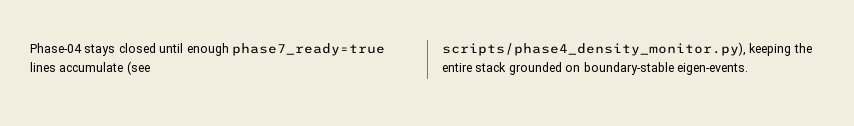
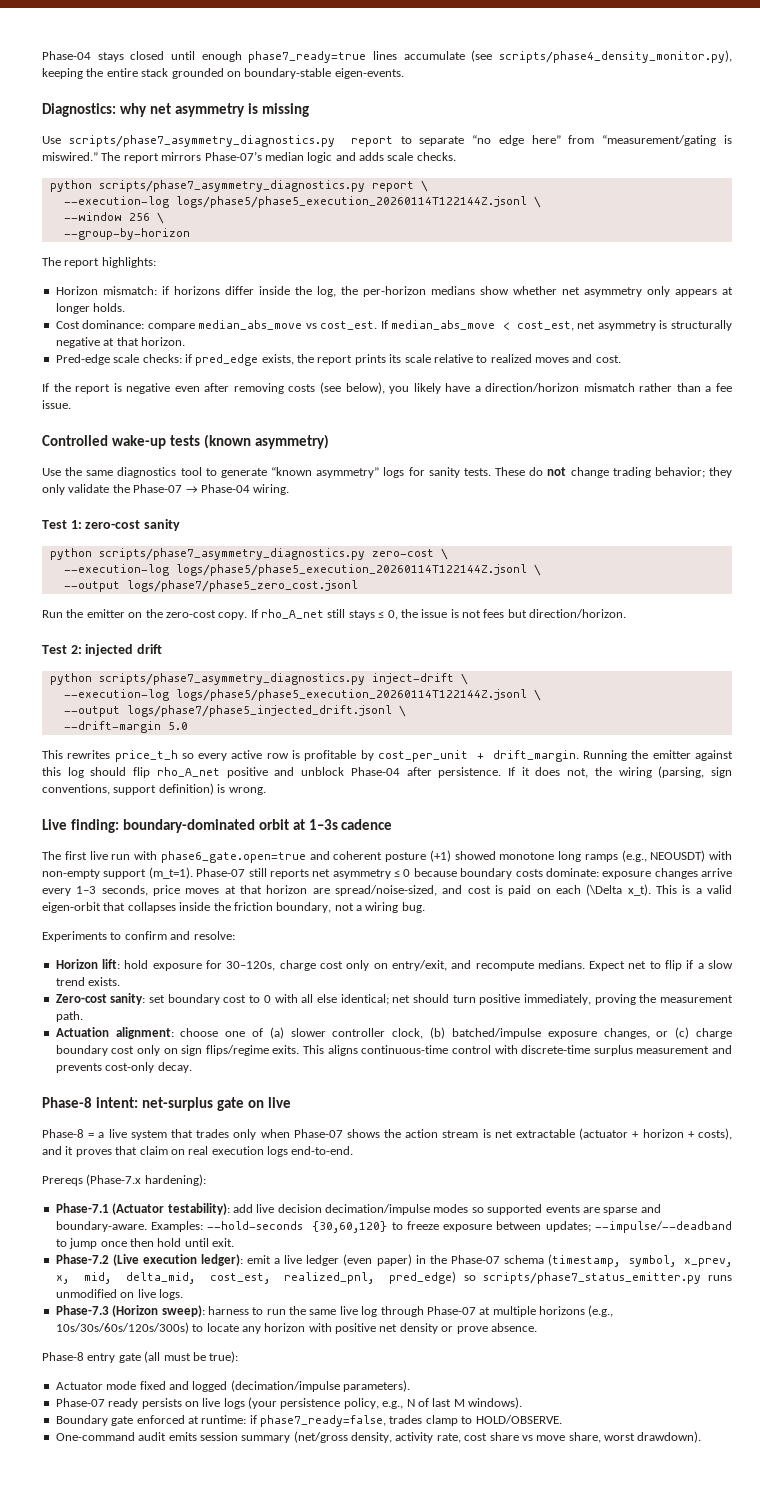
(748, 69) none -> [42,103,309,117] [42,135,732,147] [42,151,456,163] [49,180,428,192] [63,196,541,208] [63,212,164,224] [63,228,190,240] [42,257,156,268] [55,286,733,297] [55,303,126,314] [55,320,732,331] [55,337,185,348] [55,354,621,366] [42,382,732,394] [42,400,71,409] [42,434,329,449] [42,467,732,478] [42,484,290,495] [42,519,180,531] [49,548,448,560] [63,564,541,576] [63,580,358,592] [42,609,627,620] [42,644,162,656] [49,673,468,685] [63,689,541,701] [63,705,406,717] [63,721,188,733] [42,750,733,762] [42,766,732,778] [42,783,266,795] [42,819,393,833] [42,850,732,863] [42,867,732,879] [42,884,733,896] [42,902,425,913] [42,931,235,942] [55,959,733,971] [55,977,121,986] [55,993,733,1005] [55,1011,83,1022] [55,1027,733,1039] [55,1045,733,1056] [55,1062,192,1073] [42,1097,291,1111] [42,1128,732,1140] [42,1146,354,1157] [42,1174,206,1186] [55,1203,661,1215] [55,1221,732,1233] [55,1238,234,1249] [55,1254,733,1267] [55,1271,732,1284] [55,1289,183,1300] [55,1305,614,1317] [55,1322,537,1334] [42,1351,239,1363] [55,1380,410,1392] [55,1397,522,1409] [55,1415,562,1427] [55,1431,702,1443] // Diagnostics: why net asymmetry is missing // Use scripts/phase7_asymmetry_diagnostics.py report to separate “no edge here” from “measurement/gating is miswired.” The report mirrors Phase-07’s median logic and adds scale checks. // python scripts/phase7_asymmetry_diagnostics.py report \ // --execution-log logs/phase5/phase5_execution_20260114T122144Z.jsonl \ // --window 256 \ // --group-by-horizon // The report highlights: // Horizon mismatch: if horizons differ inside the log, the per-horizon medians show whether net asymmetry only appears at longer holds. // Cost dominance: compare median_abs_move vs cost_est. If median_abs_move < cost_est, net asymmetry is structurally negative at that horizon. // Pred-edge scale checks: if pred_edge exists, the report prints its scale relative to realized moves and cost. // If the report is negative even after removing costs (see below), you likely have a direction/horizon mismatch rather than a fee issue. // Controlled wake-up tests (known asymmetry) // Use the same diagnostics tool to generate “known asymmetry” logs for sanity tests. These do not change trading behavior; they only validate the Phase-07 → Phase-04 wiring. // Test 1: zero-cost sanity // python scripts/phase7_asymmetry_diagnostics.py zero-cost \ // --execution-log logs/phase5/phase5_execution_20260114T122144Z.jsonl \ // --output logs/phase7/phase5_zero_cost.jsonl // Run the emitter on the zero-cost copy. If rho_A_net still stays ≤ 0, the issue is not fees but direction/horizon. // Test 2: injected drift // python scripts/phase7_asymmetry_diagnostics.py inject-drift \ // --execution-log logs/phase5/phase5_execution_20260114T122144Z.jsonl \ // --output logs/phase7/phase5_injected_drift.jsonl \ // --drift-margin 5.0 // This rewrites price_t_h so every active row is profitable by cost_per_unit + drift_margin. Running the emitter against this log should flip rho_A_net positive and unblock Phase-04 after persistence. If it does not, the wiring (parsing, sign conventions, support definition) is wrong. // Live finding: boundary-dominated orbit at 1–3s cadence // The first live run with phase6_gate.open=true and coherent posture (+1) showed monotone long ramps (e.g., NEOUSDT) with non-empty support (m_t=1). Phase-07 still reports net asymmetry ≤ 0 because boundary costs dominate: exposure changes arrive every 1–3 seconds, price moves at that horizon are spread/noise-sized, and cost is paid on each (\Delta x_t). This is a valid eigen-orbit that collapses inside the friction boundary, not a wiring bug. // Experiments to confirm and resolve: // Horizon lift: hold exposure for 30–120s, charge cost only on entry/exit, and recompute medians. Expect net to flip if a slow trend exists. // Zero-cost sanity: set boundary cost to 0 with all else identical; net should turn positive immediately, proving the measurement path. // Actuation alignment: choose one of (a) slower controller clock, (b) batched/impulse exposure changes, or (c) charge boundary cost only on sign flips/regime exits. This aligns continuous-time control with discrete-time surplus measurement and prevents cost-only decay. // Phase-8 intent: net-surplus gate on live // Phase-8 = a live system that trades only when Phase-07 shows the action stream is net extractable (actuator + horizon + costs), and it proves that claim on real execution logs end-to-end. // Prereqs (Phase-7.x hardening): // Phase-7.1 (Actuator testability): add live decision decimation/impulse modes so supported events are sparse and boundary-aware. Examples: --hold-seconds {30,60,120} to freeze exposure between updates; --impulse/--deadband to jump once then hold until exit. // Phase-7.2 (Live execution ledger): emit a live ledger (even paper) in the Phase-07 schema (timestamp, symbol, x_prev, x, mid, delta_mid, cost_est, realized_pnl, pred_edge) so scripts/phase7_status_emitter.py runs unmodified on live logs. // Phase-7.3 (Horizon sweep): harness to run the same live log through Phase-07 at multiple horizons (e.g., 10s/30s/60s/120s/300s) to locate any horizon with positive net density or prove absence. // Phase-8 entry gate (all must be true): // Actuator mode fixed and logged (decimation/impulse parameters). // Phase-07 ready persists on live logs (your persistence policy, e.g., N of last M windows). // Boundary gate enforced at runtime: if phase7_ready=false, trades clamp to HOLD/OBSERVE. // One-command audit emits session summary (net/gross density, activity rate, cost share vs move share, worst drawdown).

